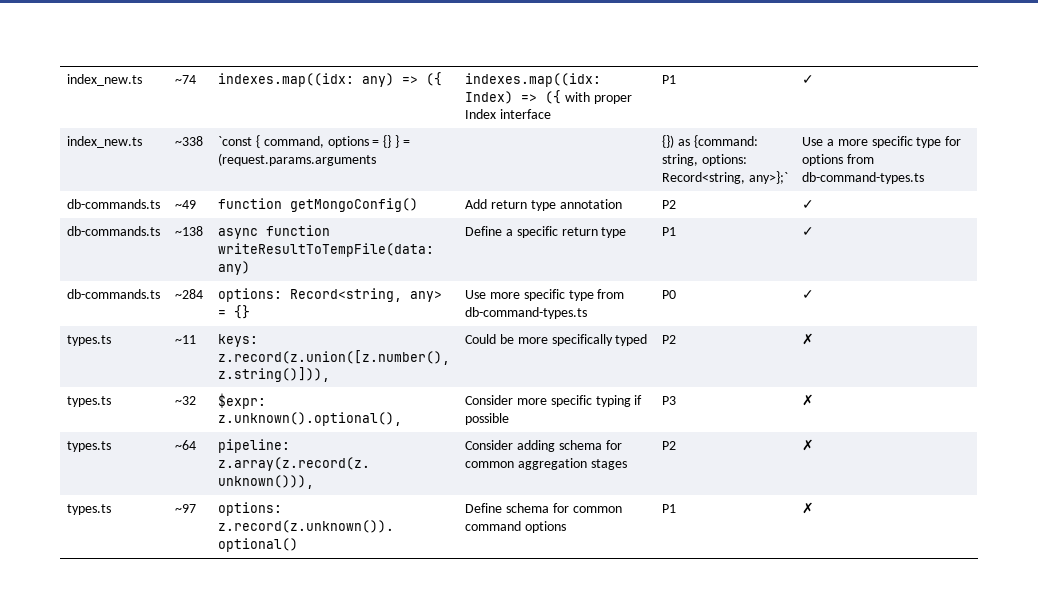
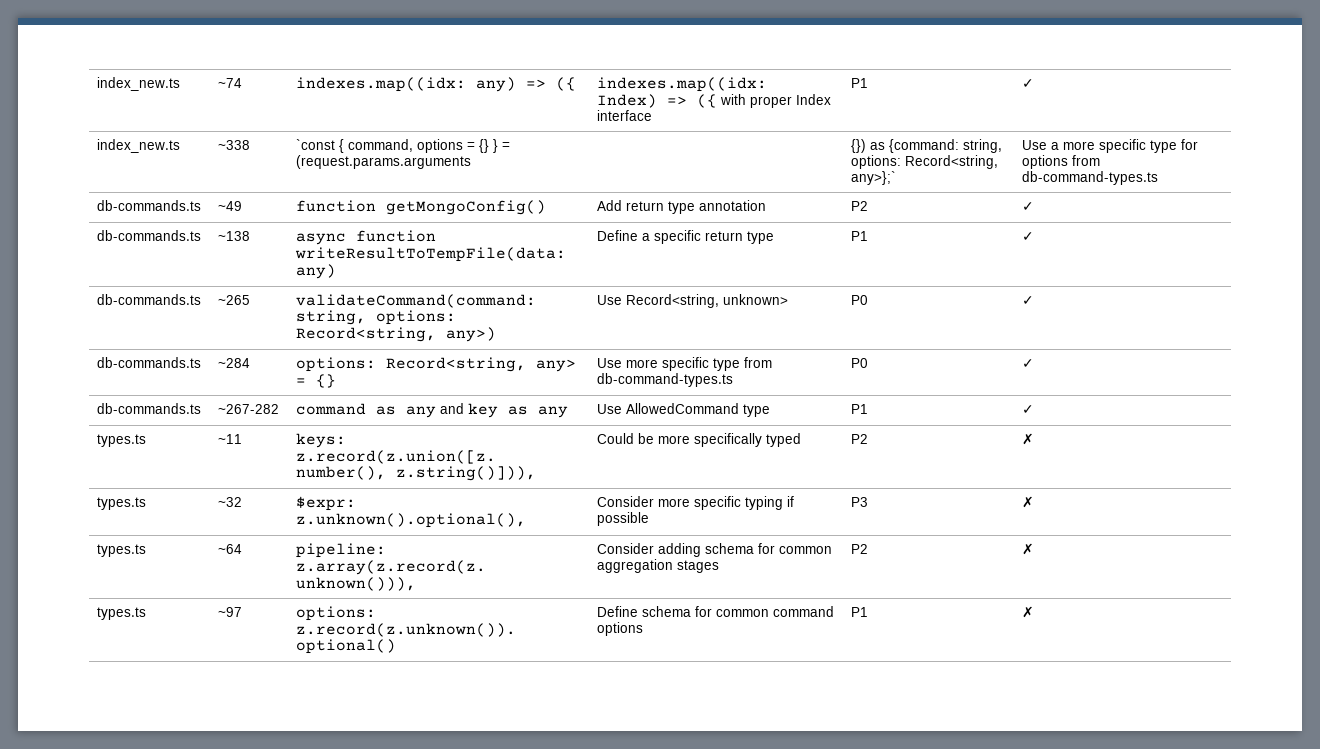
(815, 231) none -> [97,294,202,305] [218,295,251,305] [296,294,537,308] [296,310,457,325] [296,327,497,342] [597,294,789,308] [851,295,869,305] [1022,296,1035,305] // db-commands.ts | ~265 | validateCommand(command: string, options: Record<string, any>) | Use Record<string, unknown> | P0 | ✓
(815, 294) none -> [97,403,202,414] [218,404,280,414] [296,403,569,418] [597,403,771,417] [851,404,869,414] [1022,405,1035,414] // db-commands.ts | ~267-282 | command as any and key as any | Use AllowedCommand type | P1 | ✓

